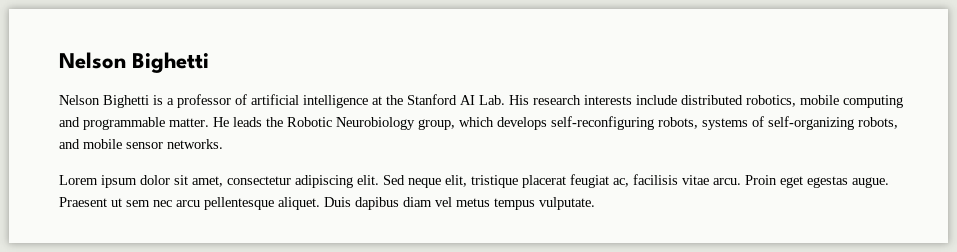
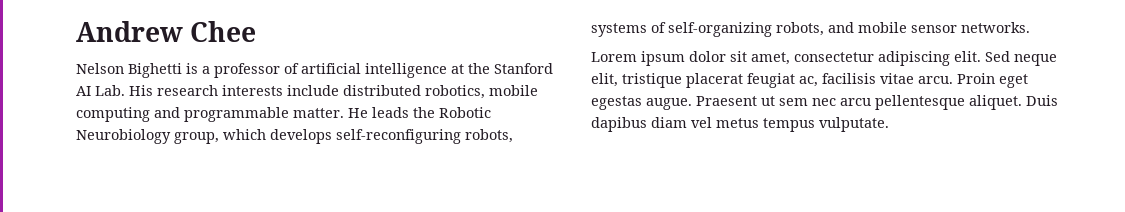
[59,52,210,73] Nelson Bighetti -> [76,21,257,42] Andrew Chee

